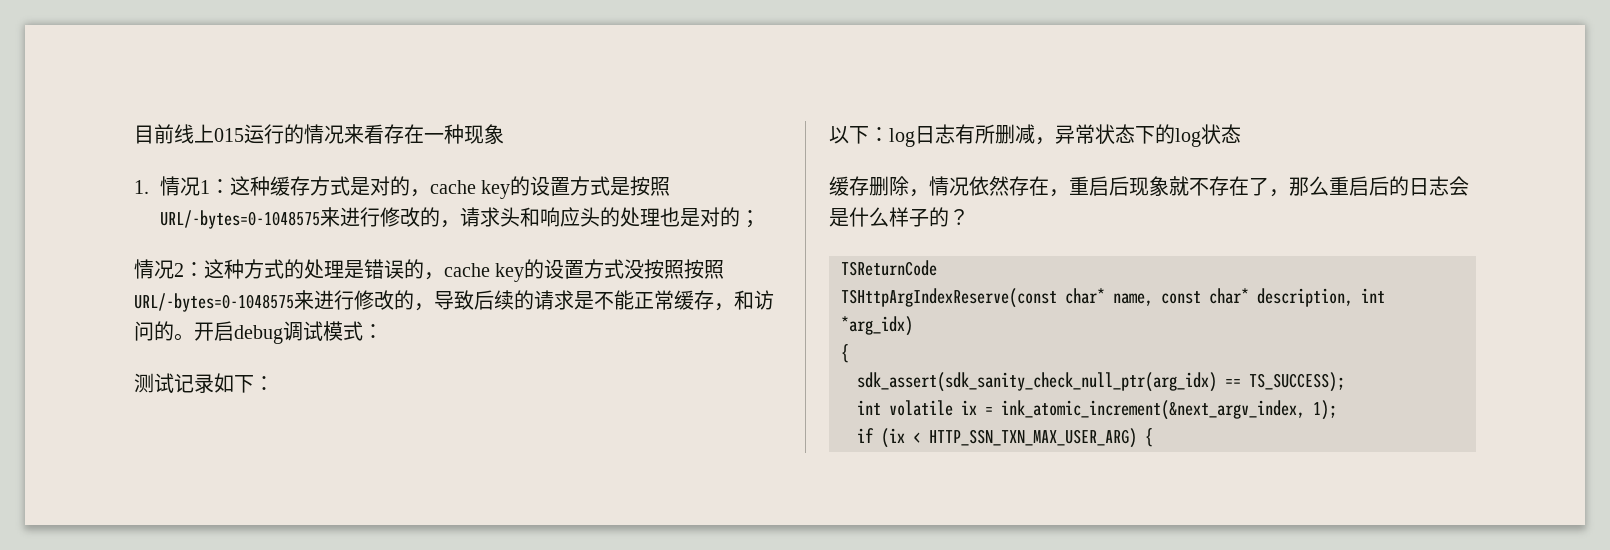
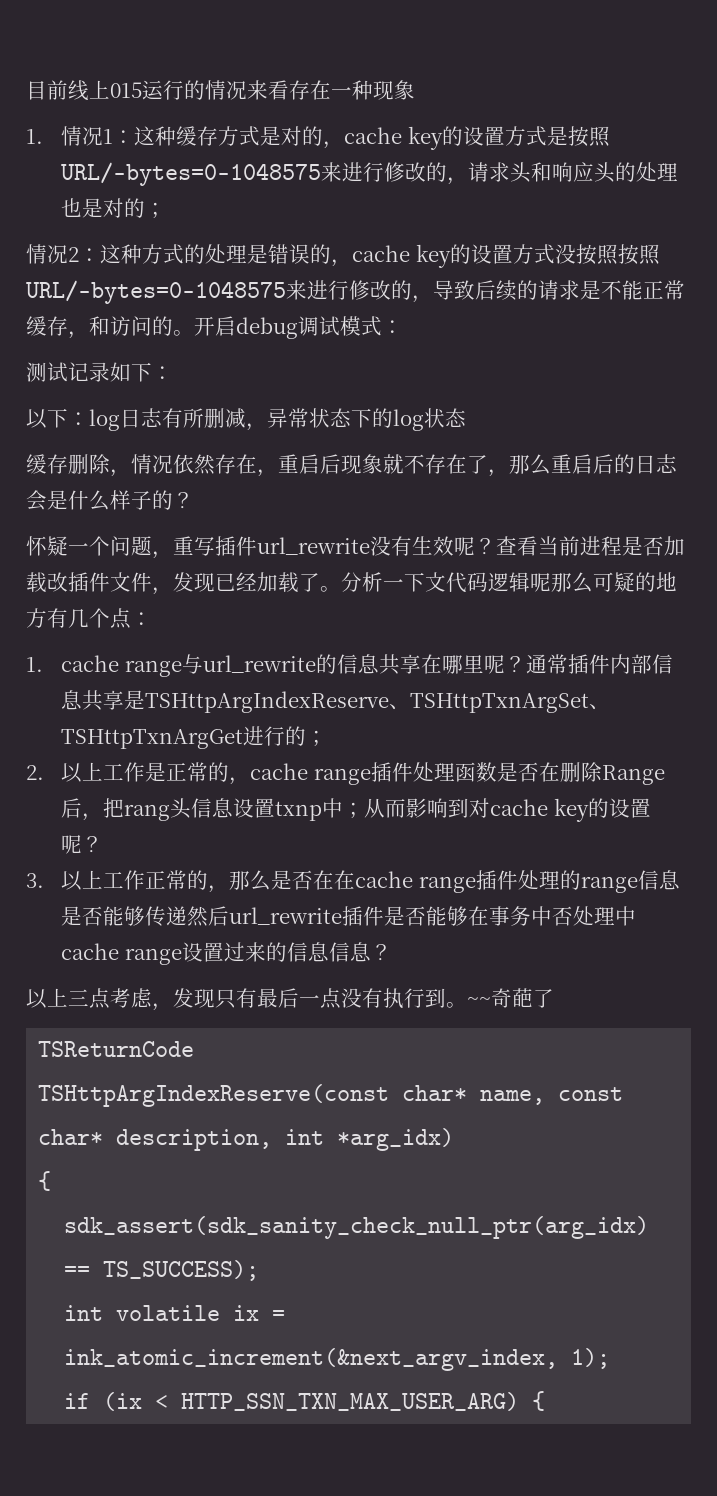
(969, 217) none -> [26,536,685,559] [26,572,677,595] [26,608,152,629] [26,654,673,677] [61,690,611,713] [61,726,328,749] [26,762,665,785] [61,798,651,822] [61,835,104,854] [26,870,680,893] [61,906,637,927] [61,942,392,965] [26,988,554,1011] // 怀疑一个问题，重写插件url_rewrite没有生效呢？查看当前进程是否加载改插件文件，发现已经加载了。分析一下文代码逻辑呢那么可疑的地方有几个点： // 1. cache range与url_rewrite的信息共享在哪里呢？通常插件内部信息共享是TSHttpArgIndexReserve、TSHttpTxnArgSet、TSHttpTxnArgGet进行的； // 2.以上工作是正常的，cache range插件处理函数是否在删除Range后，把rang头信息设置txnp中；从而影响到对cache key的设置呢？ // 3.以上工作正常的，那么是否在在cache range插件处理的range信息是否能够传递然后url_rewrite插件是否能够在事务中否处理中cache range设置过来的信息信息？ // 以上三点考虑，发现只有最后一点没有执行到。~~奇葩了

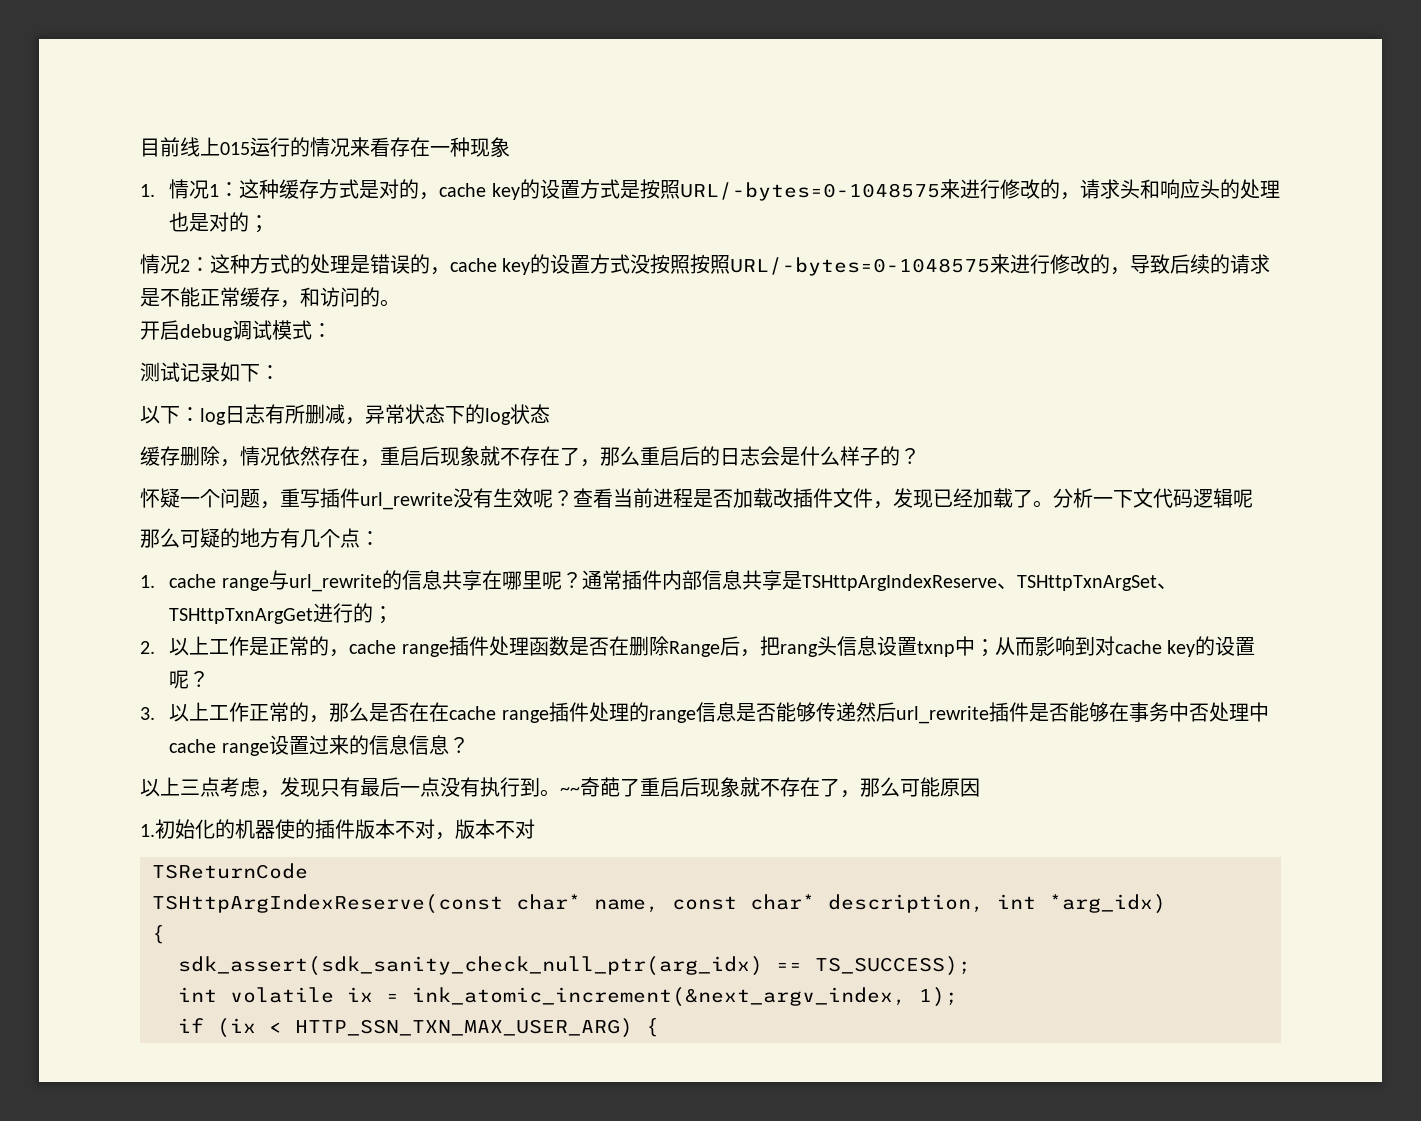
(194, 333) none -> (400, 303) //
(551, 582) none -> (1253, 498) //
(554, 998) none -> [640,777,980,798] [140,819,535,840] 重启后现象就不存在了，那么可能原因 // 1.初始化的机器使的插件版本不对，版本不对

